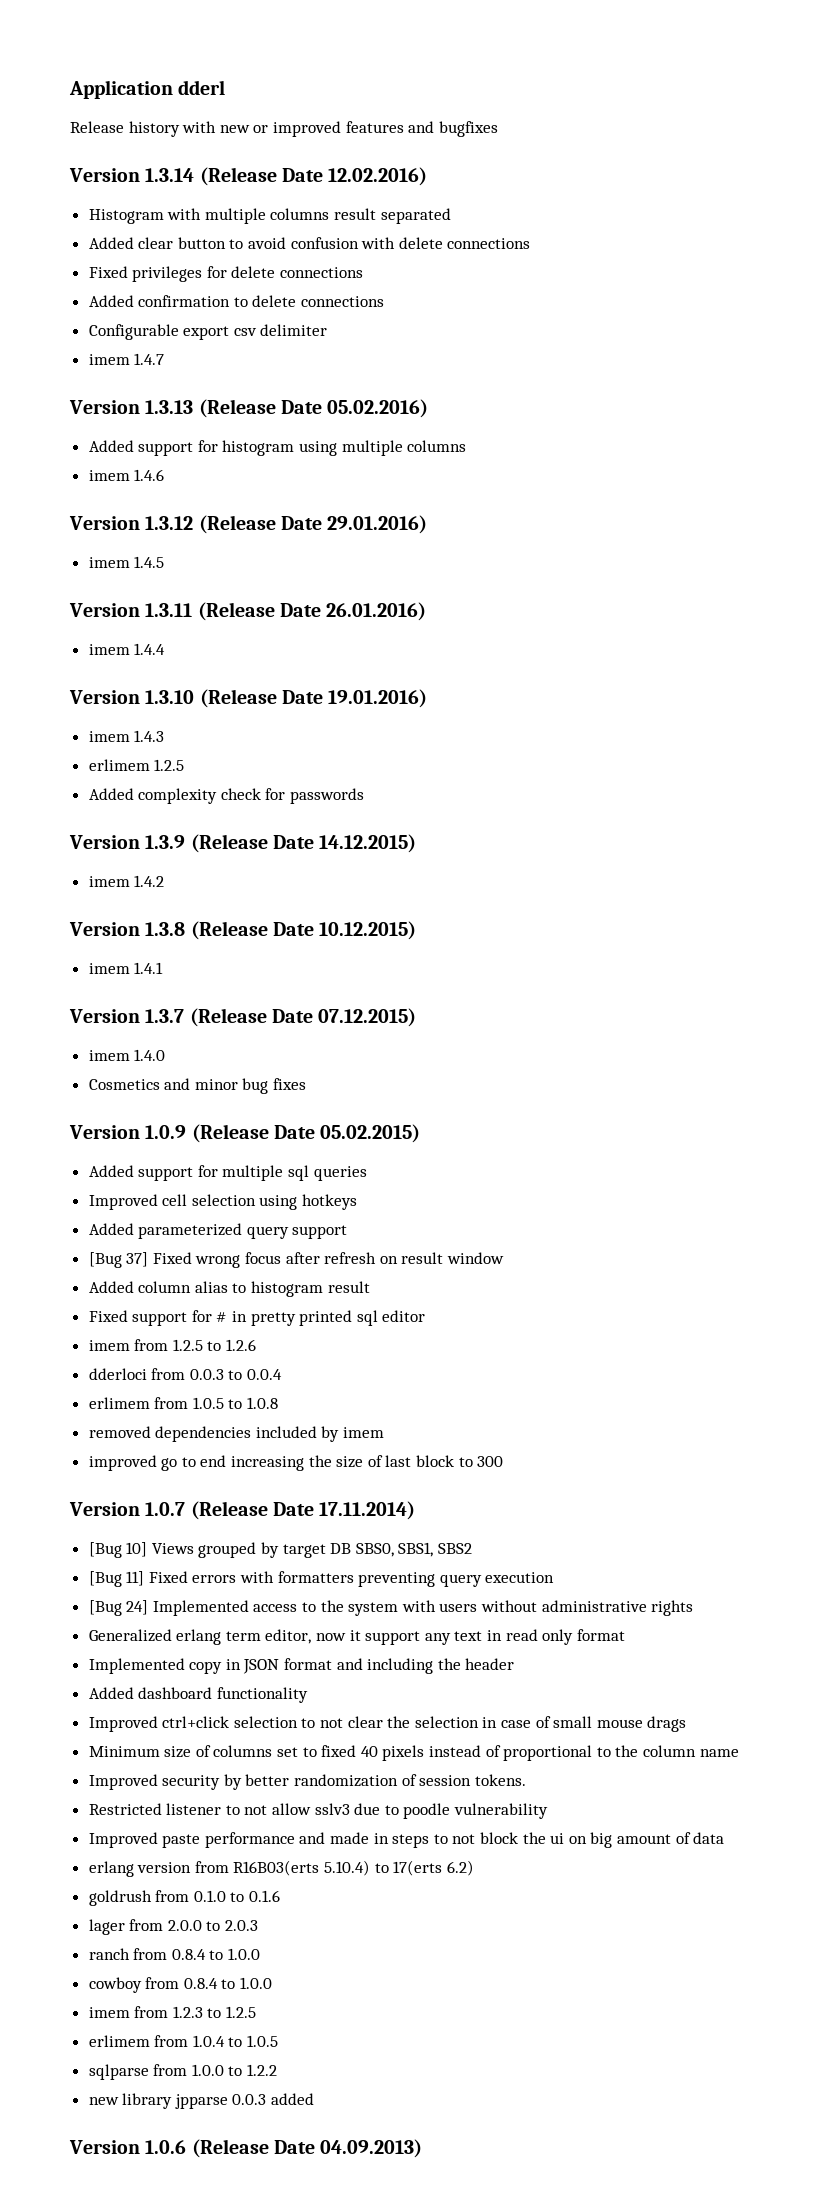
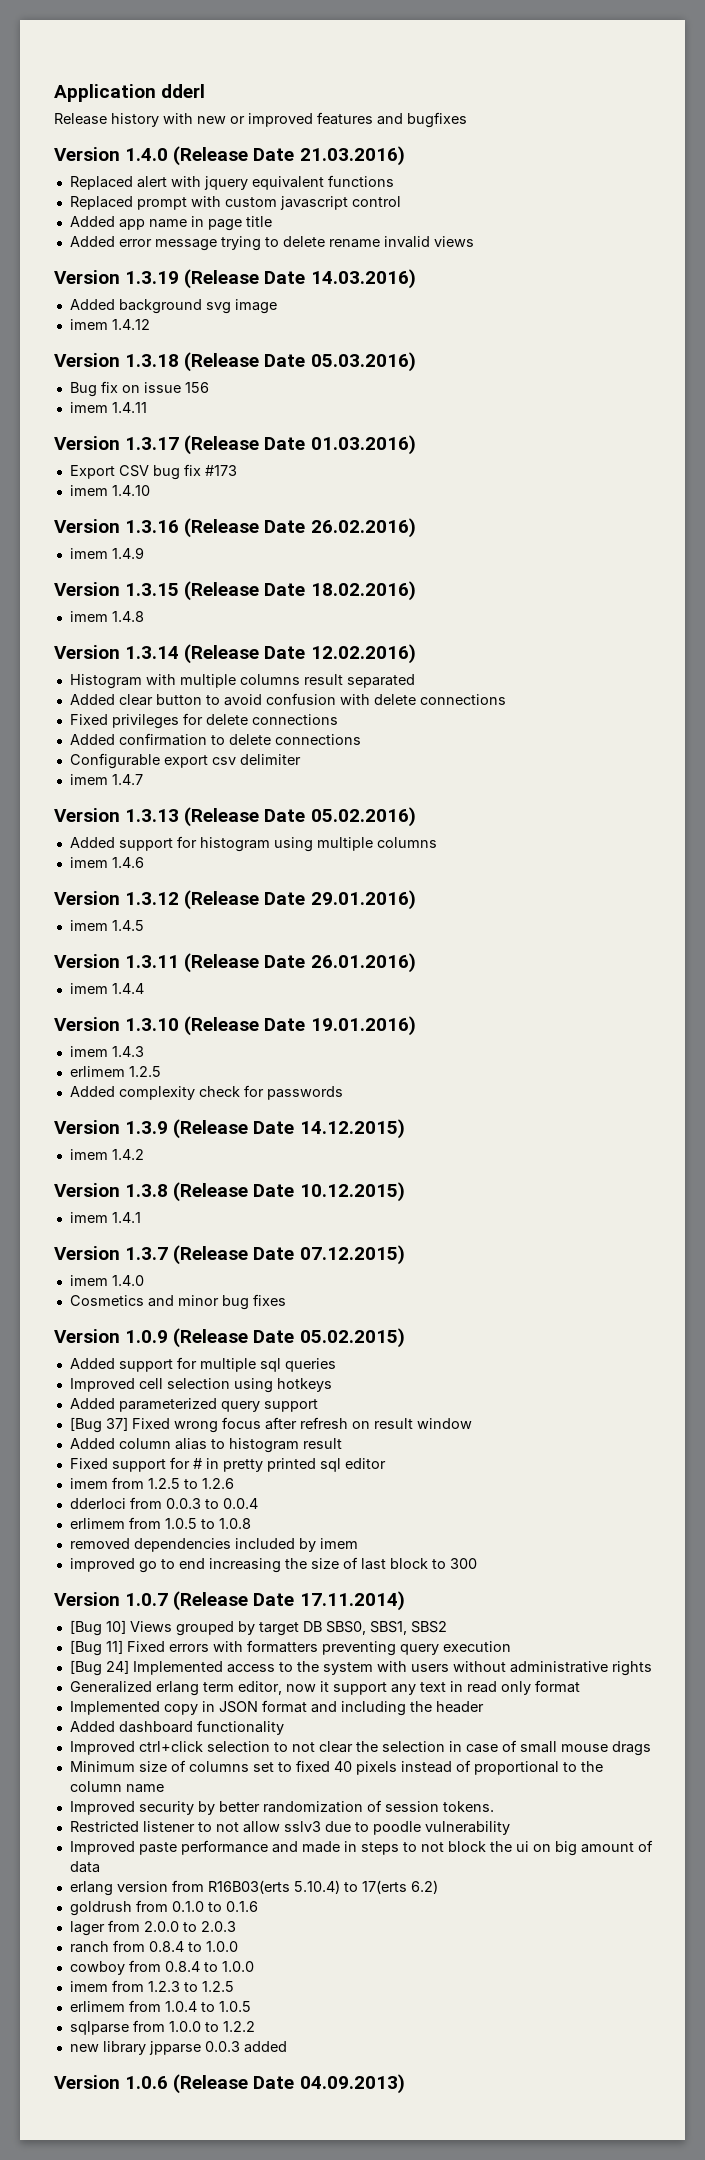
(498, 129) none -> [54,146,405,166] [69,175,394,190] [69,196,401,210] [69,216,272,231] [69,236,474,251] [54,269,416,289] [69,299,277,314] [69,319,150,330] [54,352,416,372] [69,381,209,397] [69,402,147,413] [54,435,416,455] [69,464,237,480] [69,485,150,496] [54,518,416,538] [69,547,144,559] [54,581,416,601] [69,611,144,622] // Version 1.4.0 (Release Date 21.03.2016) // Replaced alert with jquery equivalent functions // Replaced prompt with custom javascript control // Added app name in page title // Added error message trying to delete rename invalid views // Version 1.3.19 (Release Date 14.03.2016) // Added background svg image // imem 1.4.12 // Version 1.3.18 (Release Date 05.03.2016) // Bug fix on issue 156 // imem 1.4.11 // Version 1.3.17 (Release Date 01.03.2016) // Export CSV bug fix #173 // imem 1.4.10 // Version 1.3.16 (Release Date 26.02.2016) // imem 1.4.9 // Version 1.3.15 (Release Date 18.02.2016) // imem 1.4.8

